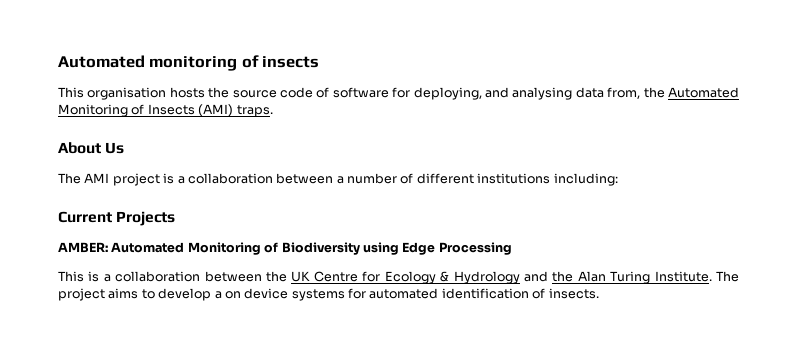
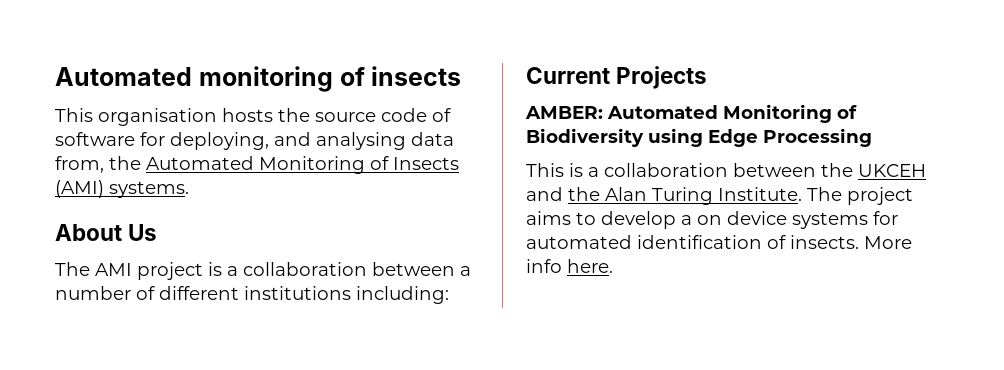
[236,105,273,117] traps. -> [109,181,189,198] systems.
[291,271,520,284] UK Centre for Ecology & Hydrology -> [858,164,926,177] UKCEH
(599, 293) none -> [864,236,912,249] [526,259,613,273] More info here.

